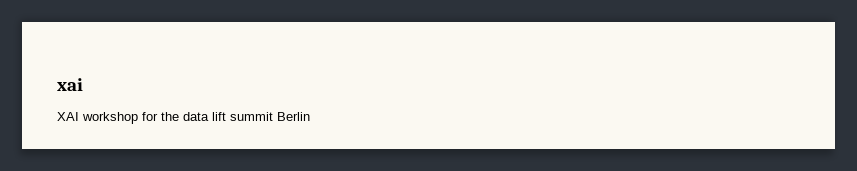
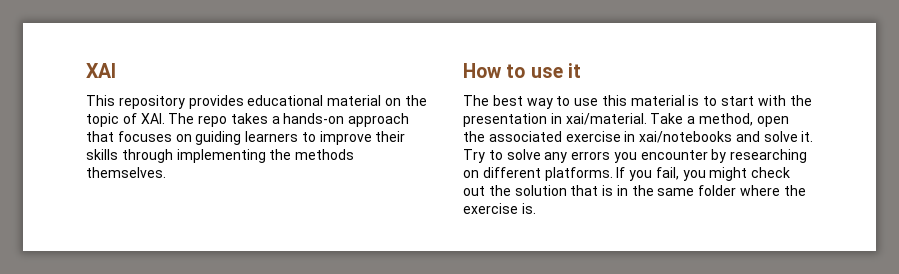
[57,78,83,91] [57,112,310,124] xai // XAI workshop for the data lift summit Berlin -> [86,63,116,78] [86,95,427,109] [86,113,410,127] [86,131,406,145] [86,149,355,163] [86,167,166,178] [463,63,581,78] [463,95,812,109] [463,113,789,127] [463,131,814,143] [463,149,808,163] [463,167,791,181] [463,185,806,196] [463,203,536,214] XAI // This repository provides educational material on the topic of XAI. The repo takes a hands-on approach that focuses on guiding learners to improve their skills through implementing the methods themselves. // How to use it // The best way to use this material is to start with the presentation in xai/material. Take a method, open the associated exercise in xai/notebooks and solve it. Try to solve any errors you encounter by researching on different platforms. If you fail, you might check out the solution that is in the same folder where the exercise is.

